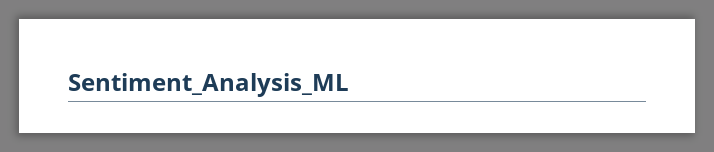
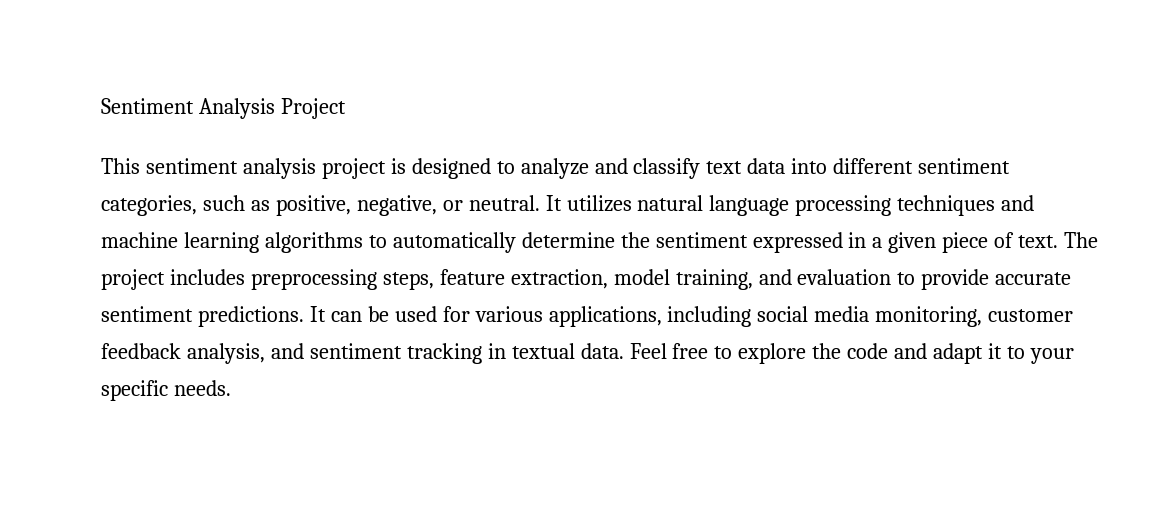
[68,73,349,97] Sentiment_Analysis_ML -> [101,98,346,119] [101,158,1011,179] [101,195,1035,216] [101,232,1099,253] [101,269,1072,290] [101,306,1074,327] [101,343,1074,364] [101,380,231,401] Sentiment Analysis Project // This sentiment analysis project is designed to analyze and classify text data into different sentiment categories, such as positive, negative, or neutral. It utilizes natural language processing techniques and machine learning algorithms to automatically determine the sentiment expressed in a given piece of text. The project includes preprocessing steps, feature extraction, model training, and evaluation to provide accurate sentiment predictions. It can be used for various applications, including social media monitoring, customer feedback analysis, and sentiment tracking in textual data. Feel free to explore the code and adapt it to your specific needs.

